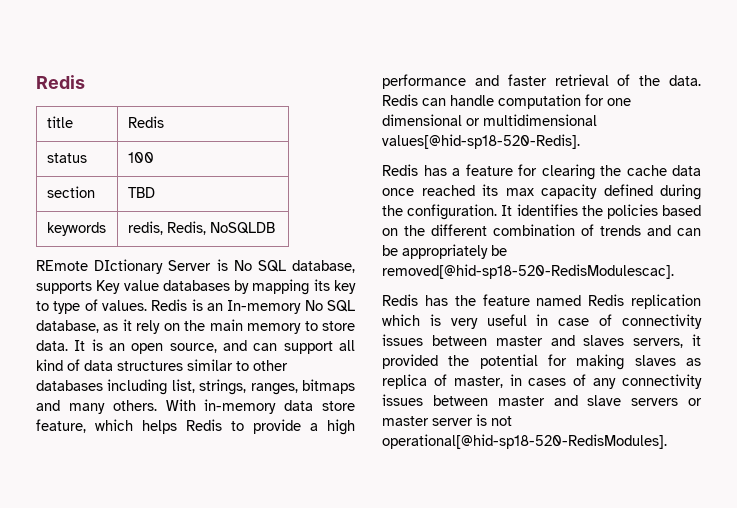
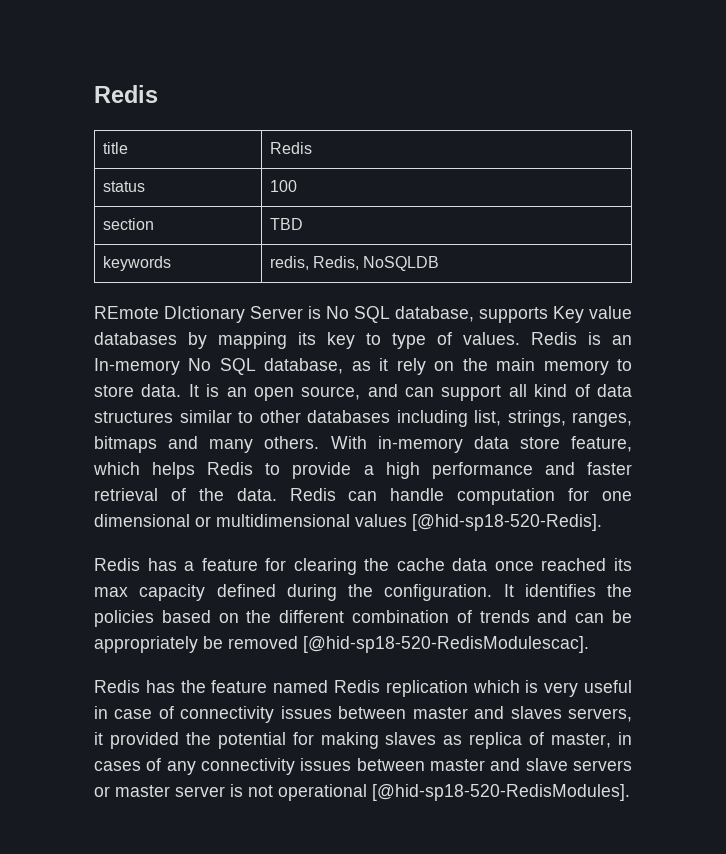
[382,134,580,149] values[@hid-sp18-520-Redis]. -> [355,514,602,531] values [@hid-sp18-520-Redis].
[382,264,674,279] removed[@hid-sp18-520-RedisModulescac]. -> [228,636,589,653] removed [@hid-sp18-520-RedisModulescac].
[382,434,667,449] operational[@hid-sp18-520-RedisModules]. -> [278,784,630,801] operational [@hid-sp18-520-RedisModules].

